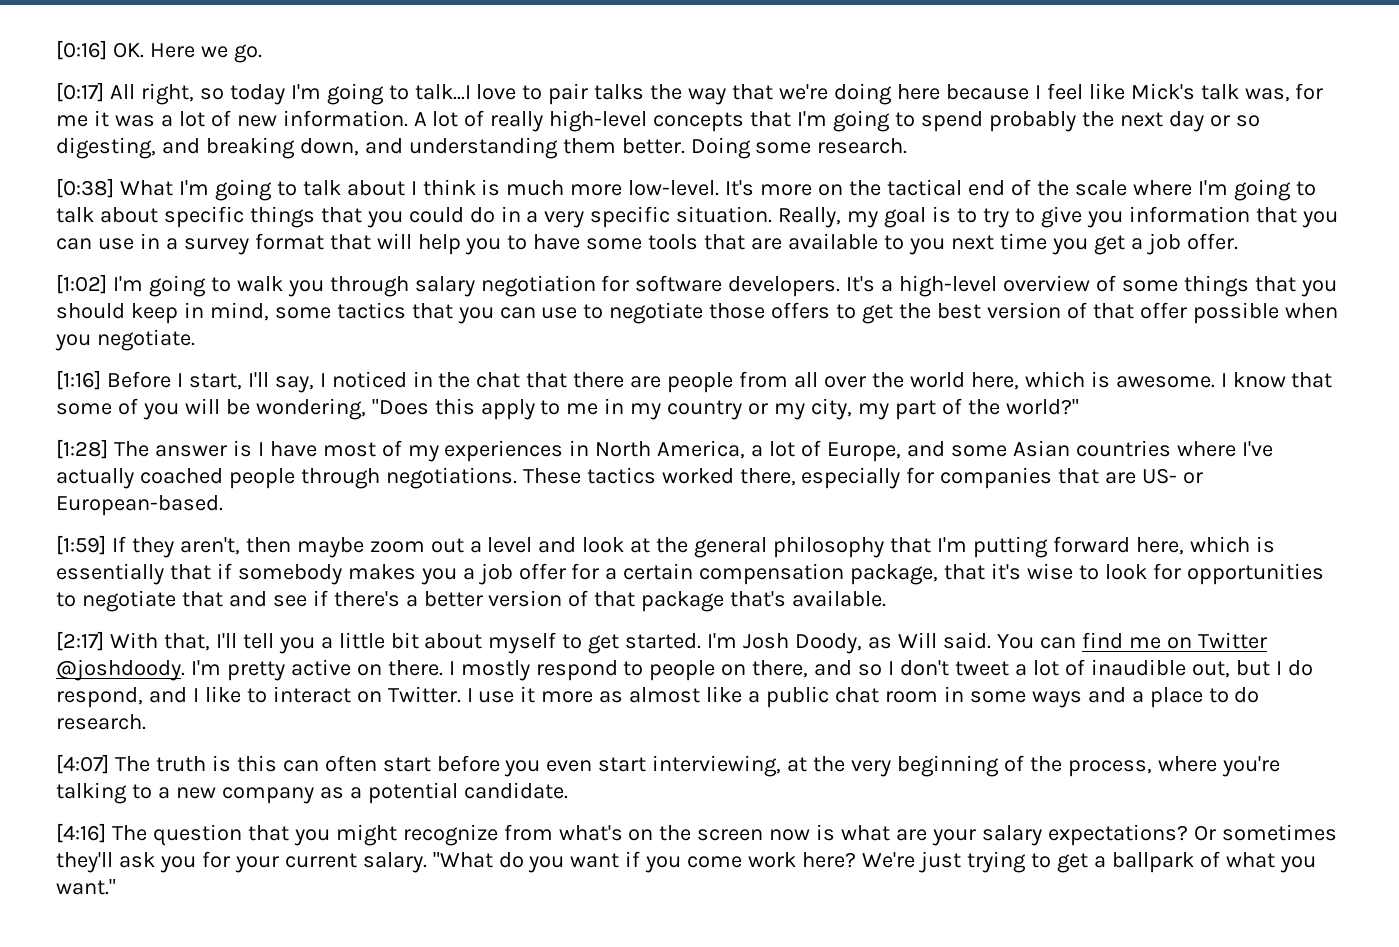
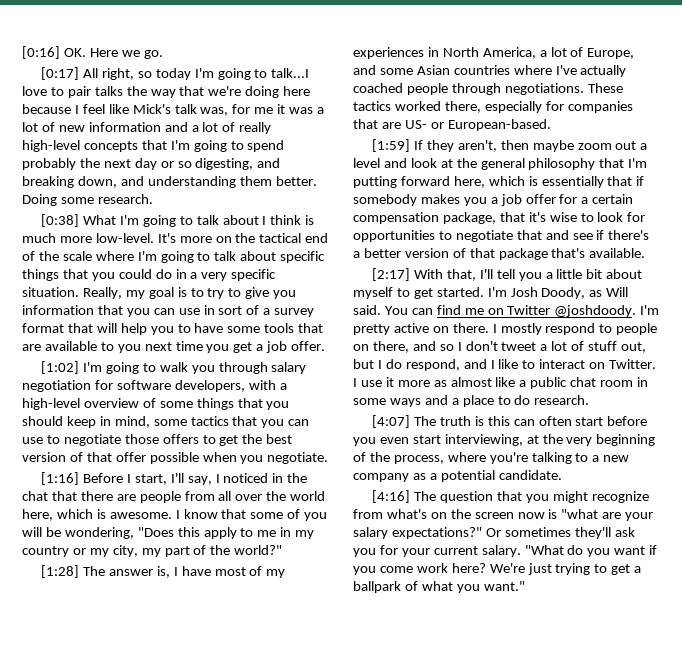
[282,110,427,127] information. A -> [88,122,199,132] information and a
(160, 241) none -> [218,305,260,315] sort of
[728,276,876,297] developers. It's -> [174,380,276,392] developers, with
[232,440,252,457] is -> [156,566,170,578] is,
[1090,659,1186,676] inaudible -> [588,341,618,351] stuff
[841,825,891,841] what -> [561,509,599,519] "what
[1047,824,1188,846] expectations? -> [391,527,482,539] expectations?"

